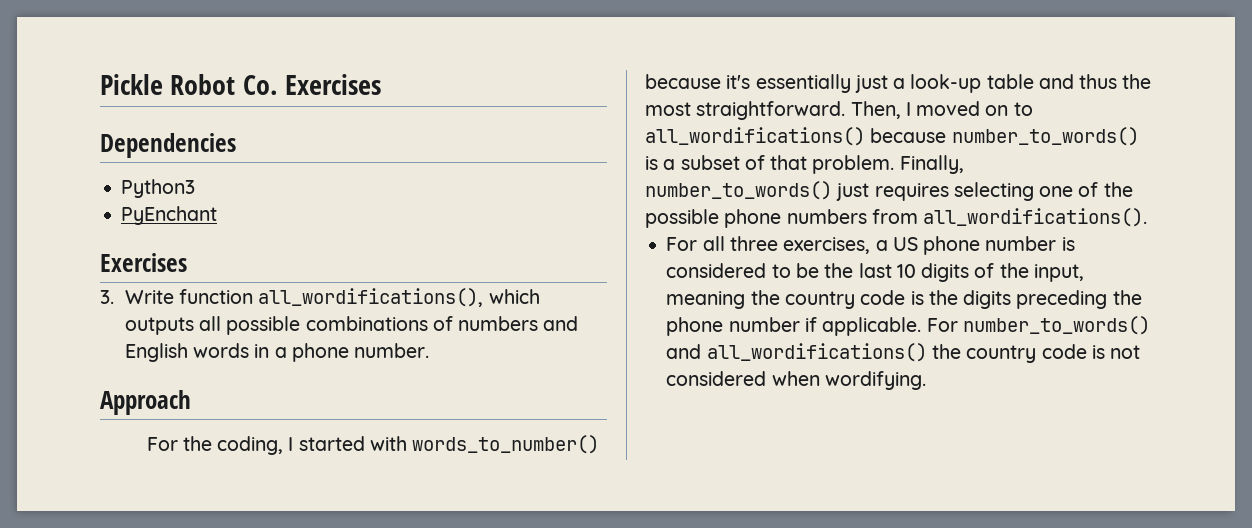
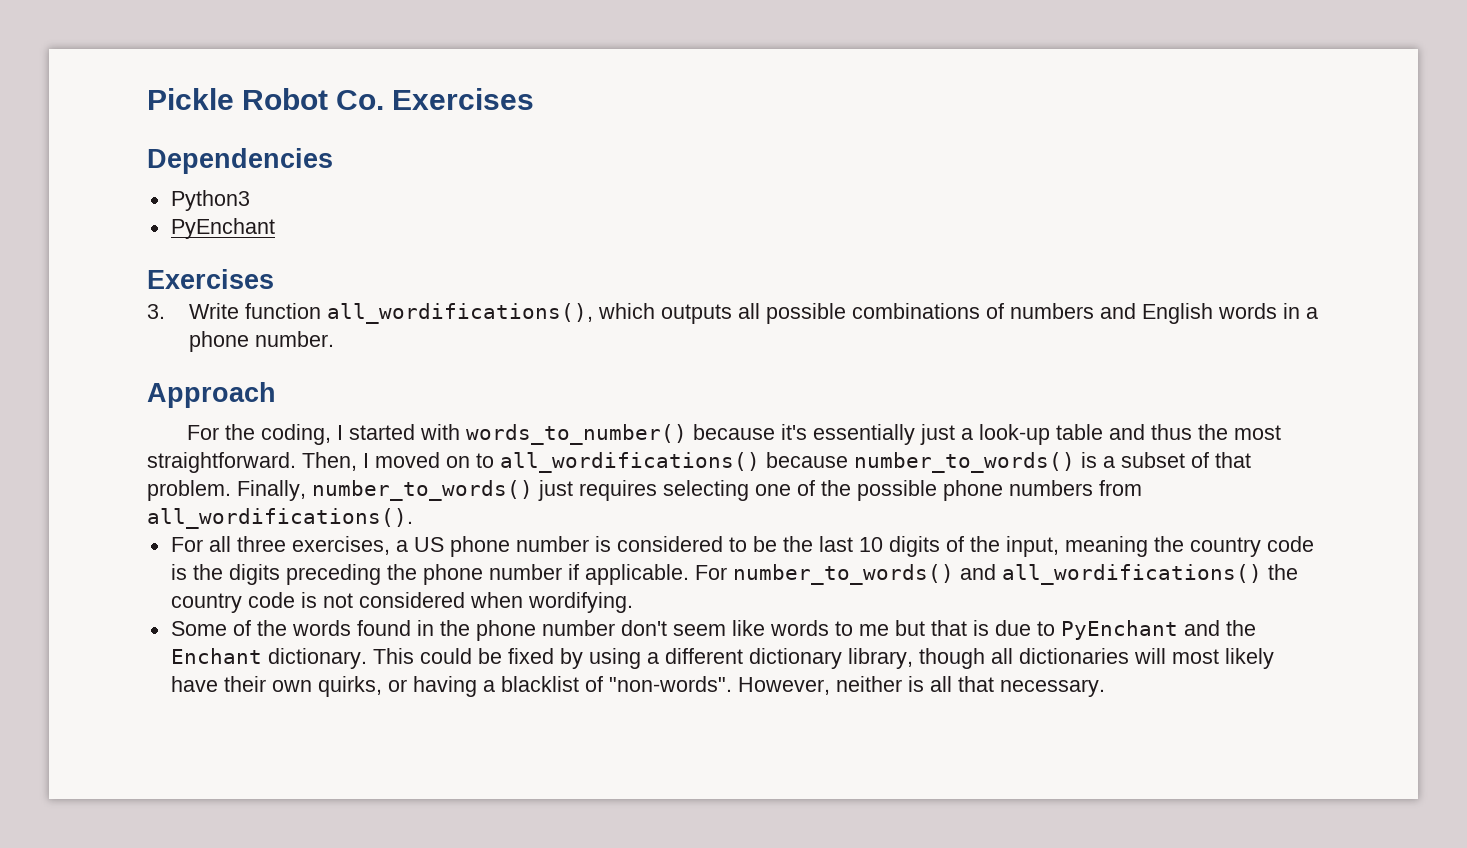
(926, 380) none -> [170,620,1256,641] [170,648,1274,669] [170,676,1105,697] // Some of the words found in the phone number don't seem like words to me but that is due to PyEnchant and the Enchant dictionary. This could be fixed by using a different dictionary library, though all dictionaries will most likely have their own quirks, or having a blacklist of "non-words". However, neither is all that necessary.

